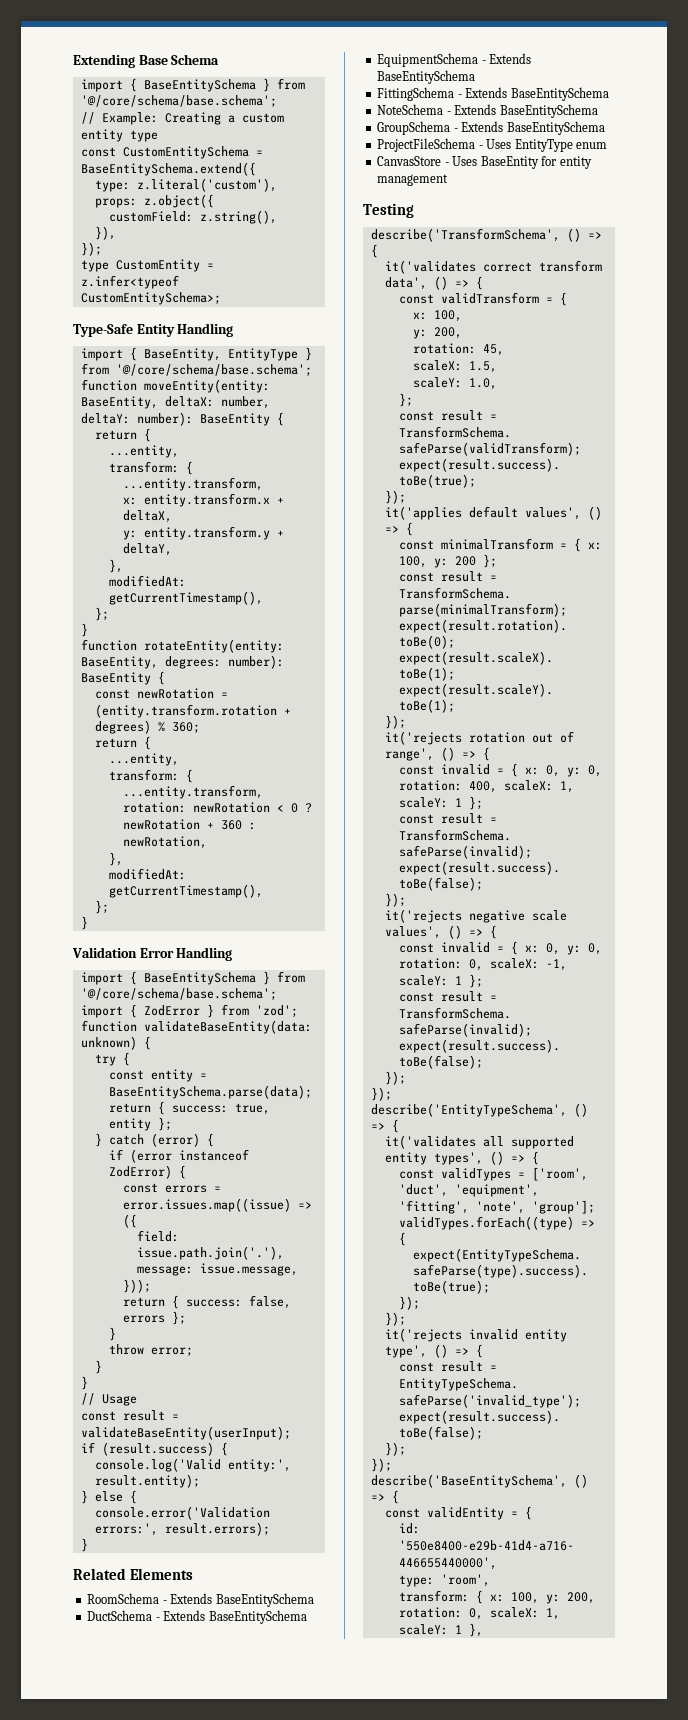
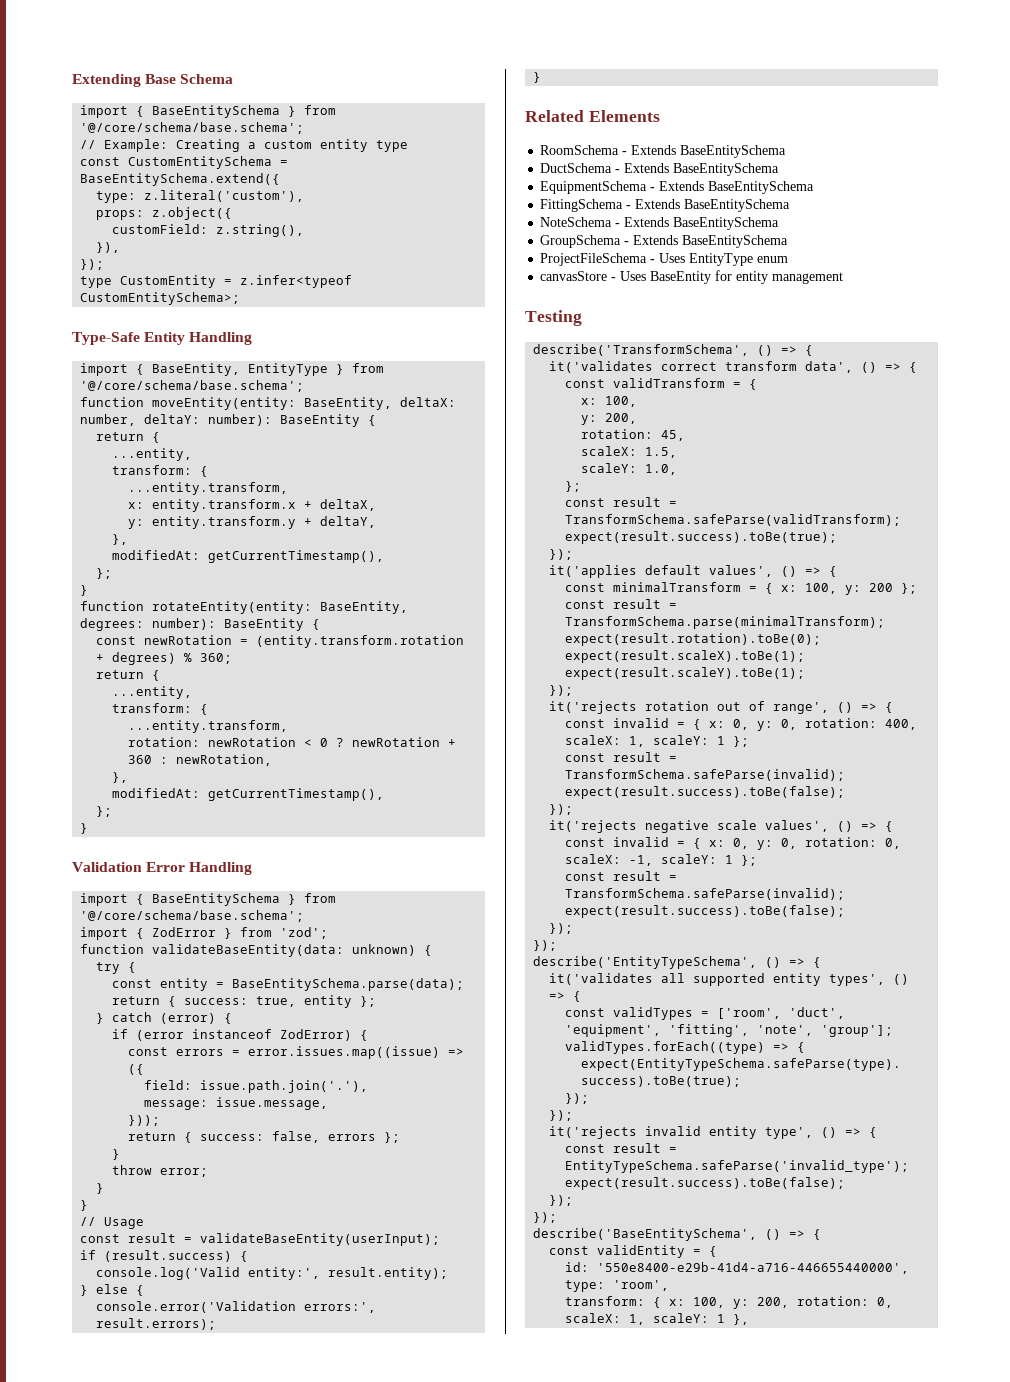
[377,156,442,166] CanvasStore -> [540,271,608,281] canvasStore

